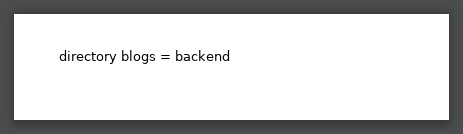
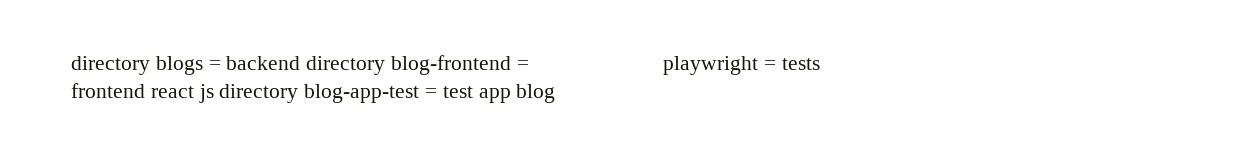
(230, 55) none -> [306,55,529,75] [71,83,556,103] [663,56,820,75] directory blog-frontend = frontend react js directory blog-app-test = test app blog playwright = tests

